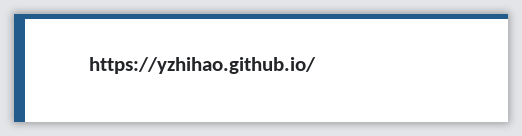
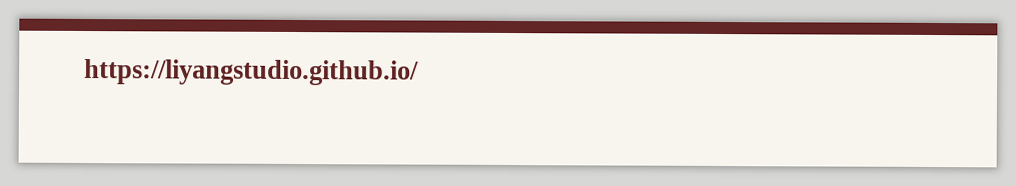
[89,57,316,74] https://yzhihao.github.io/ -> [84,59,419,86] https://liyangstudio.github.io/

